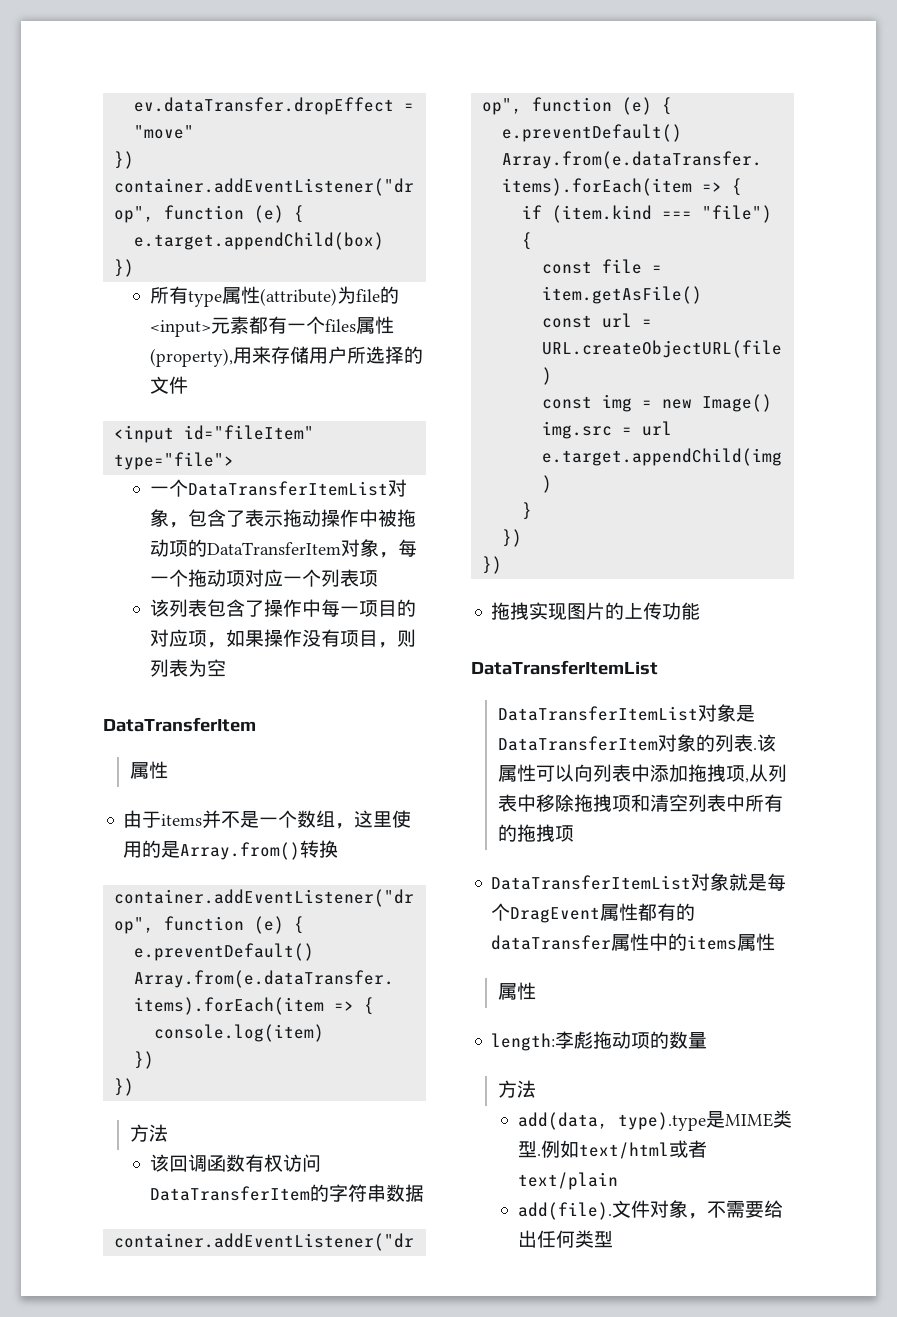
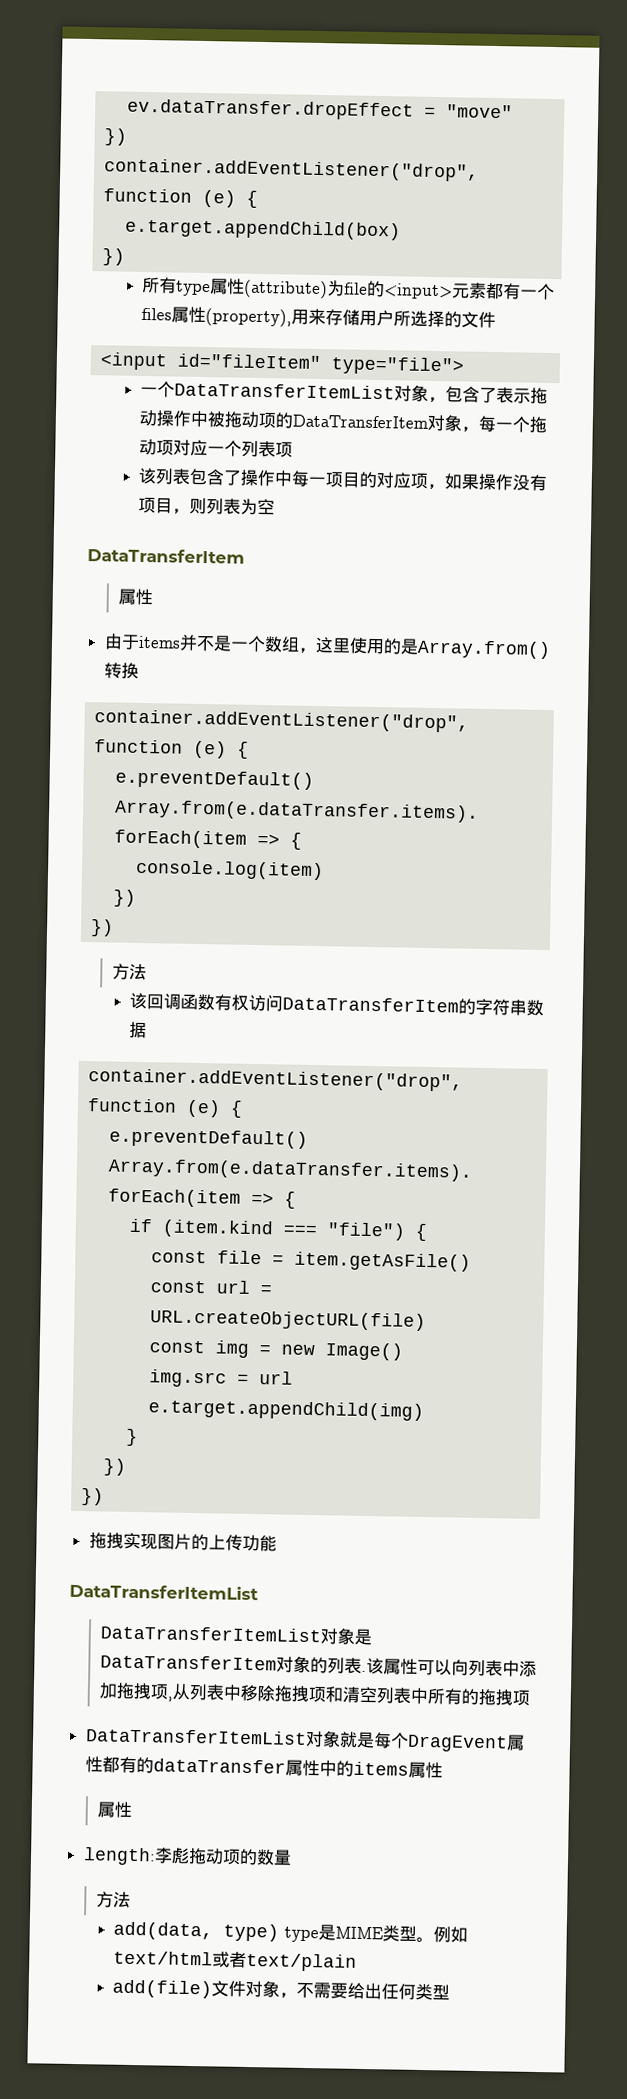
[617,1112,706,1131] type).type -> [223,1923,320,1943] type) type
[536,1154,541,1156] . -> [416,1936,435,1943] 。
[517,1202,612,1220] add(file). -> [112,1979,213,1999] add(file)

